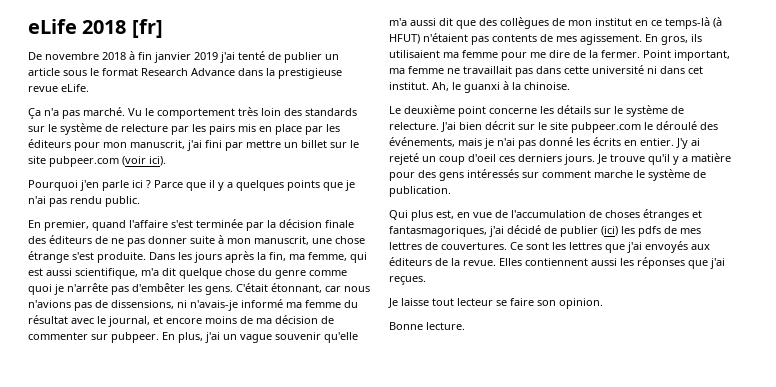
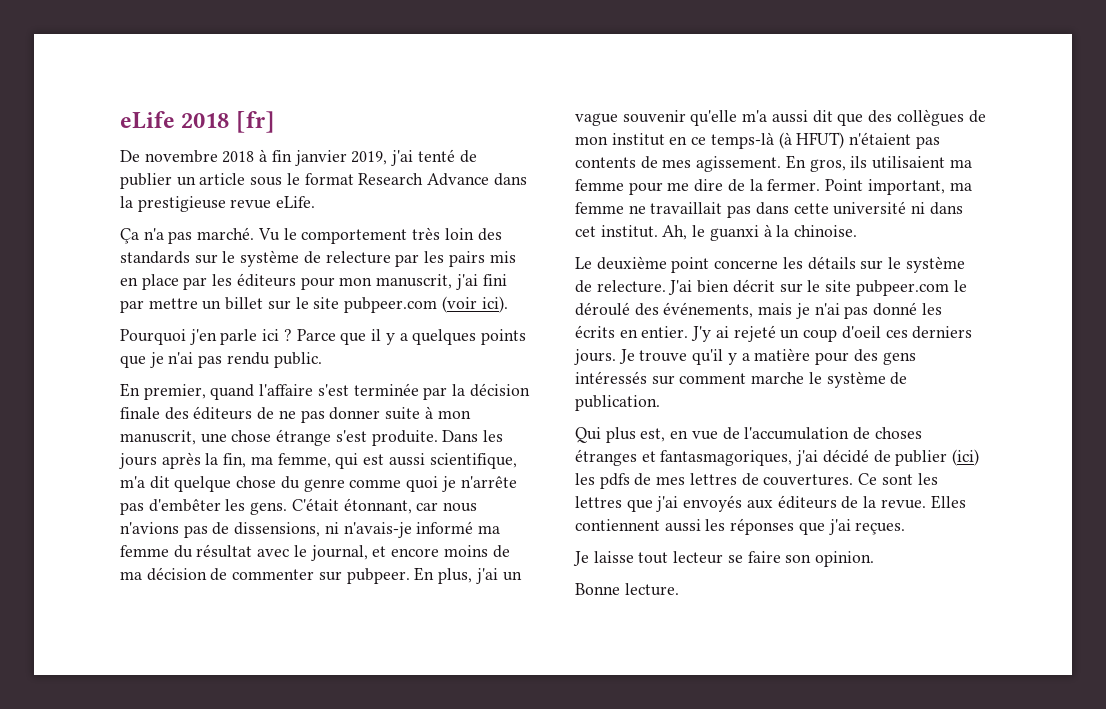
[194,52,218,60] 2019 -> [351,151,388,165] 2019,

